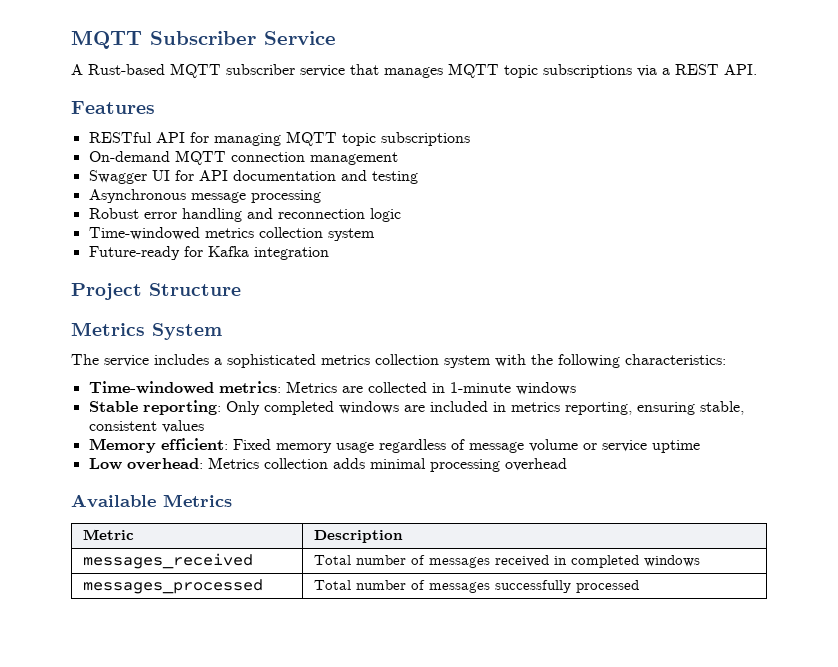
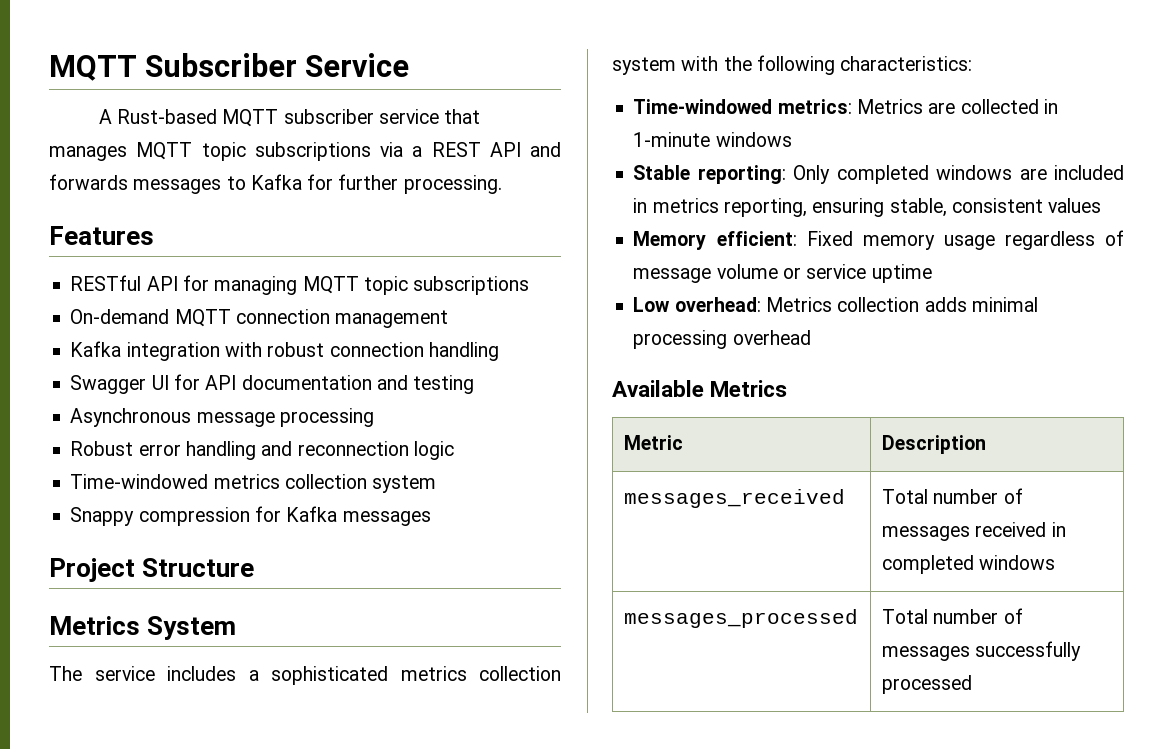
[724,64,757,75] API. -> [489,142,561,157] [49,174,502,194] API and forwards messages to Kafka for further processing.
(398, 158) none -> [70,341,499,361] // Kafka integration with robust connection handling
[88,246,180,260] Future-ready -> [70,507,250,526] Snappy compression
[253,247,329,260] integration -> [342,511,431,526] messages

